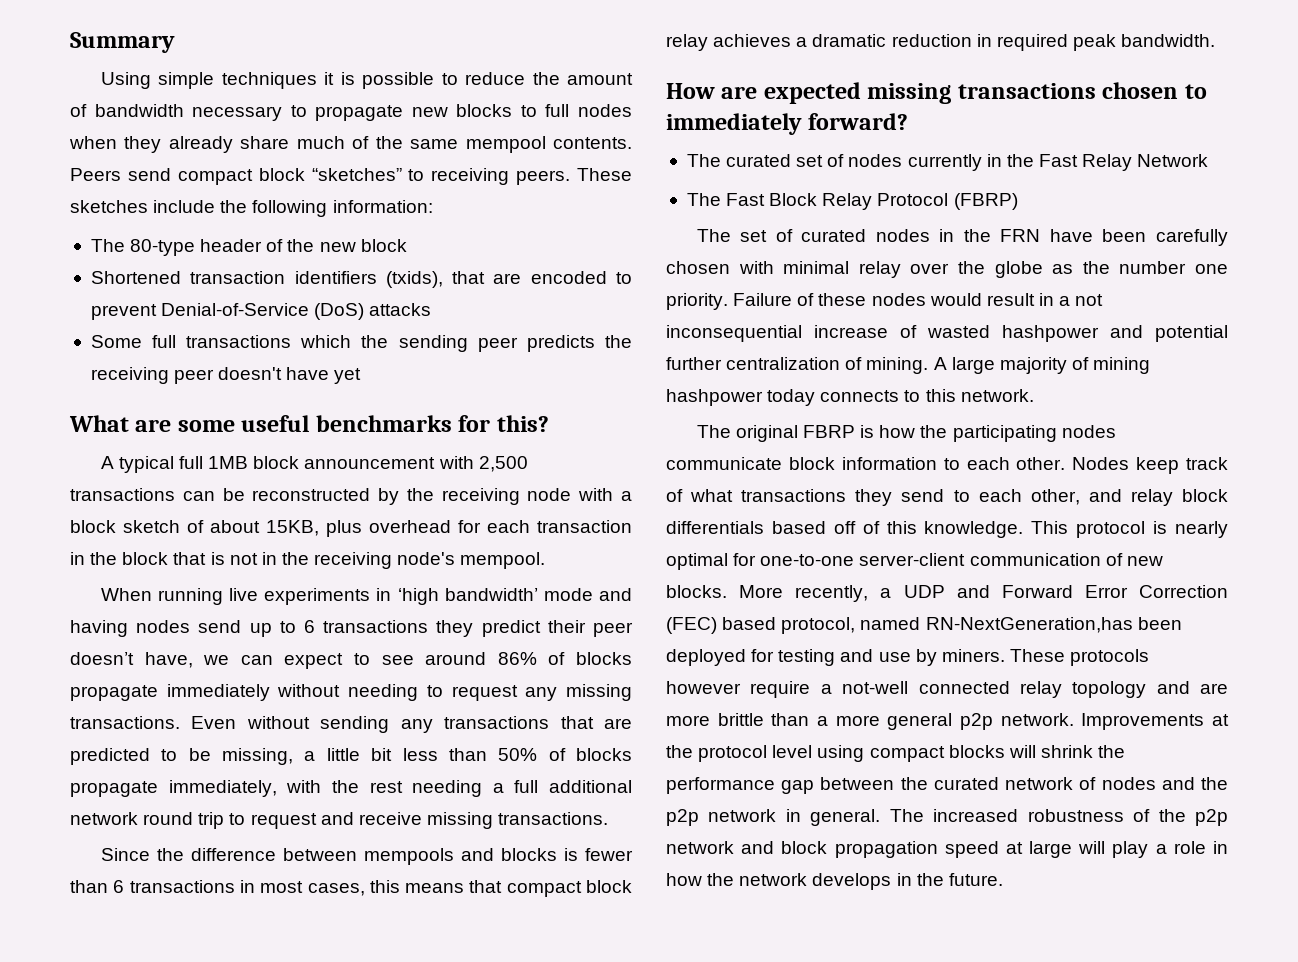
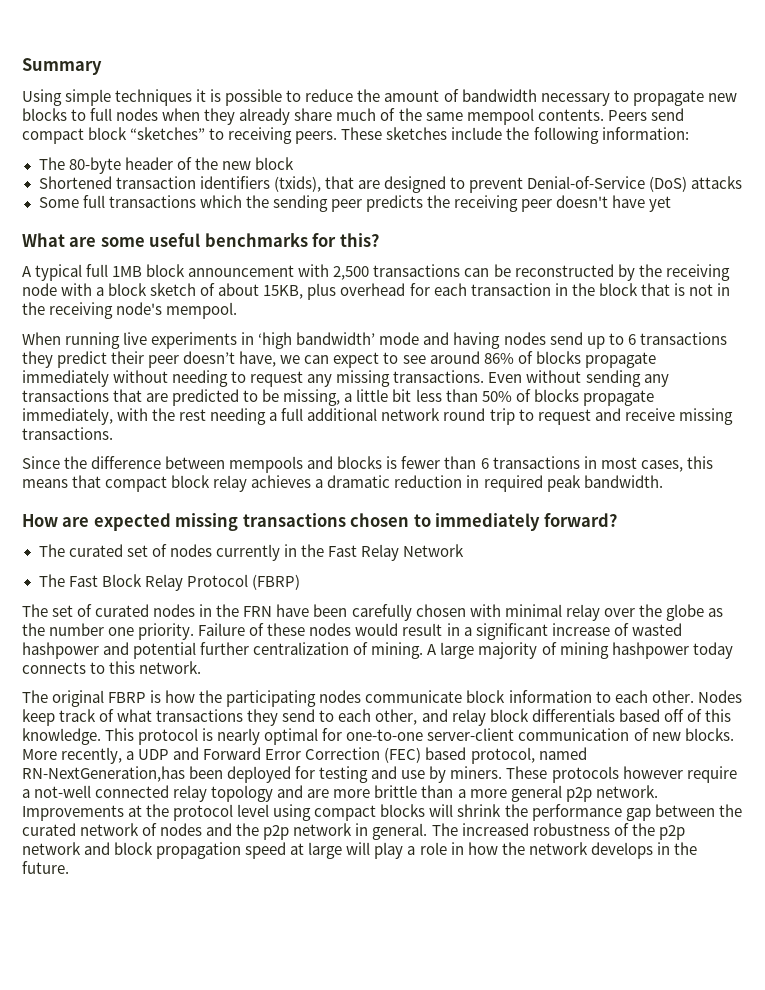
[130,239,196,256] 80-type -> [68,157,121,174] 80-byte
[530,271,607,284] encoded -> [383,176,446,193] designed
[1075,294,1104,306] [666,325,802,342] not inconsequential -> [475,623,548,640] significant

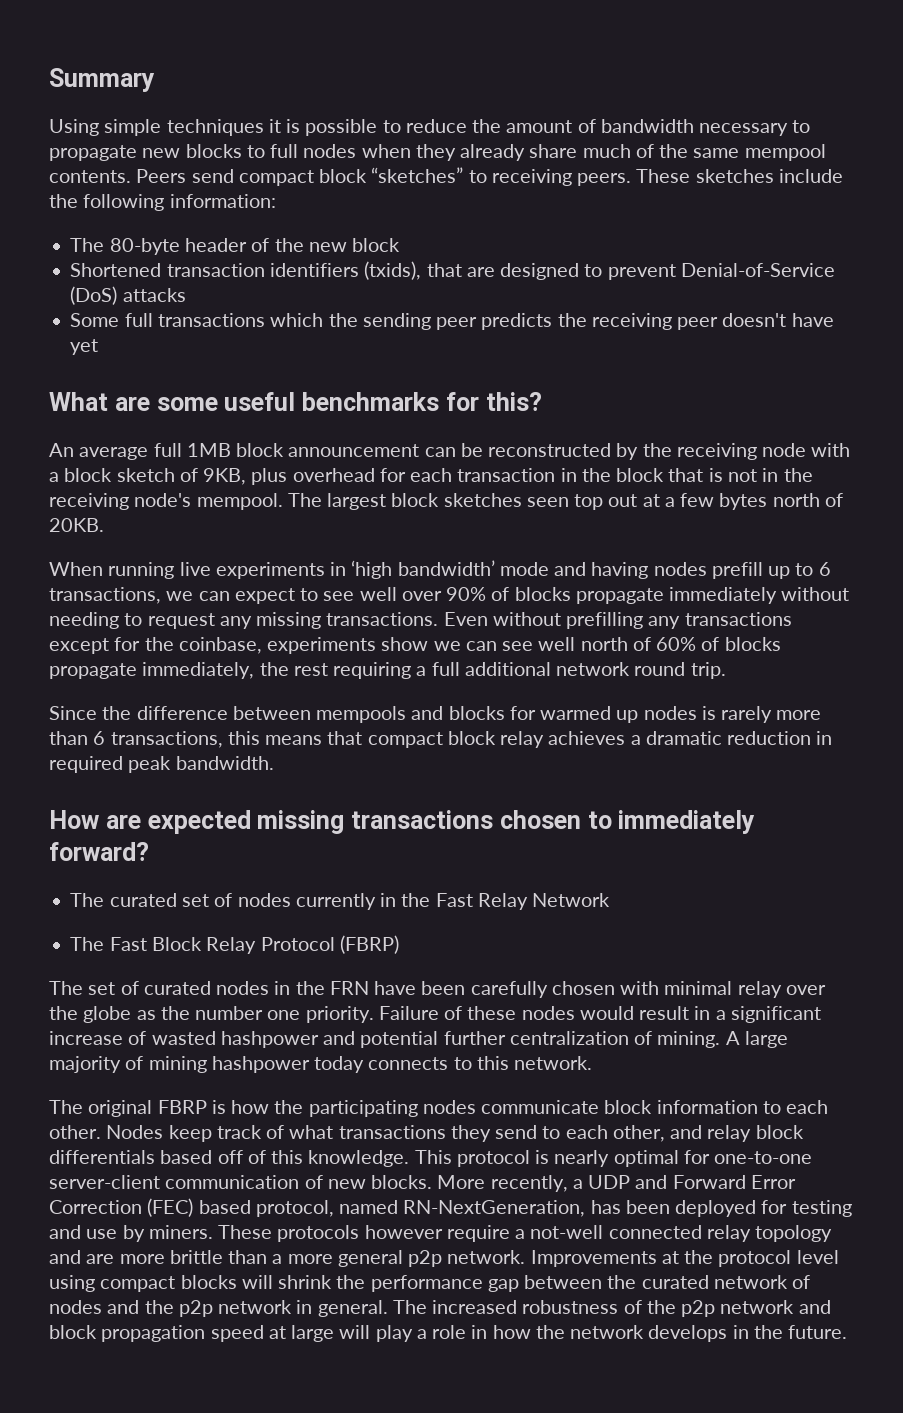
[22,264,83,281] A typical -> [49,443,149,460] An average
[298,264,461,280] with 2,500 transactions -> (420, 450) none
[218,283,304,299] about 15KB, -> [203,468,247,485] 9KB,
(238, 310) none -> [287,493,843,510] [49,518,104,532] The largest block sketches seen top out at a few bytes north of 20KB.
[549,332,583,345] send -> [711,562,763,579] prefill
[639,332,727,345] [22,351,277,368] transactions they predict their peer doesn’t have, -> [49,587,161,604] transactions,
[429,351,514,364] around 86% -> [359,587,487,601] well over 90%
[585,370,641,387] sending -> [566,612,644,629] prefilling
[113,389,512,406] that are predicted to be missing, a little bit less than 50% -> [49,637,697,654] except for the coinbase, experiments show we can see well north of 60%
[117,408,149,421] with -> (255, 670) none
[210,408,267,425] needing -> [333,662,412,679] requiring
[489,408,733,425] [22,427,113,440] trip to request and receive missing transactions. -> [690,662,726,679] trip.
[386,456,683,472] is fewer than 6 transactions in most cases, -> [509,706,822,723] [49,731,223,748] for warmed up nodes is rarely more than 6 transactions,
[22,766,185,782] RN-NextGeneration,has -> [403,1200,621,1217] RN-NextGeneration, has

